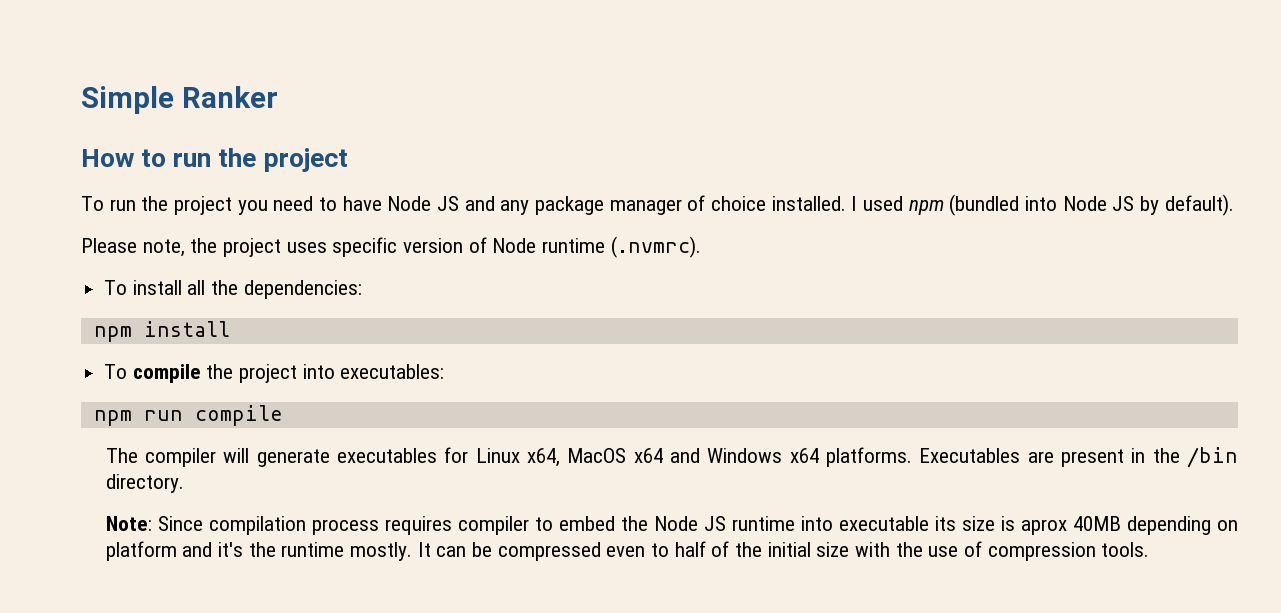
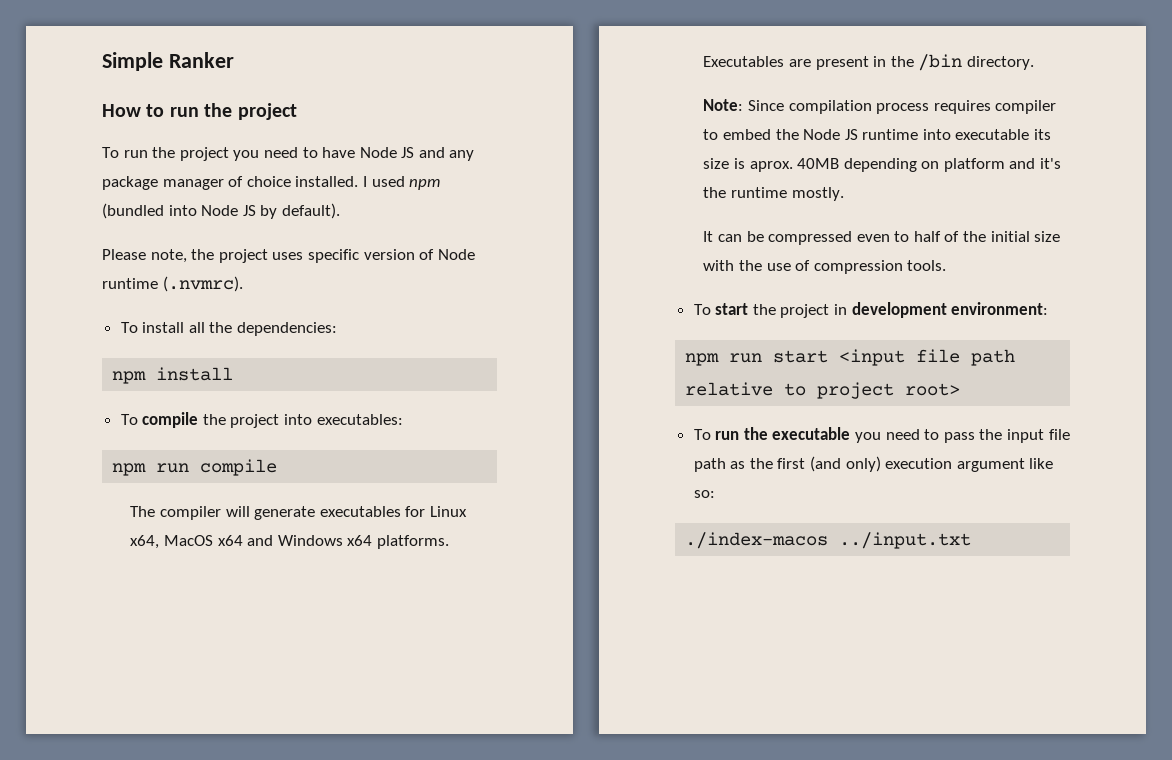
[1020,519,1067,535] aprox -> [749,161,793,172] aprox.
(412, 551) none -> (844, 194) //
(1150, 549) none -> [693,302,1049,318] [685,349,1016,366] [685,382,961,399] [693,427,1070,443] [693,456,1054,472] [693,490,715,498] [685,532,972,549] // To start the project in development environment: // npm run start <input file path relative to project root> // To run the executable you need to pass the input file path as the first (and only) execution argument like so: // ./index-macos ../input.txt

